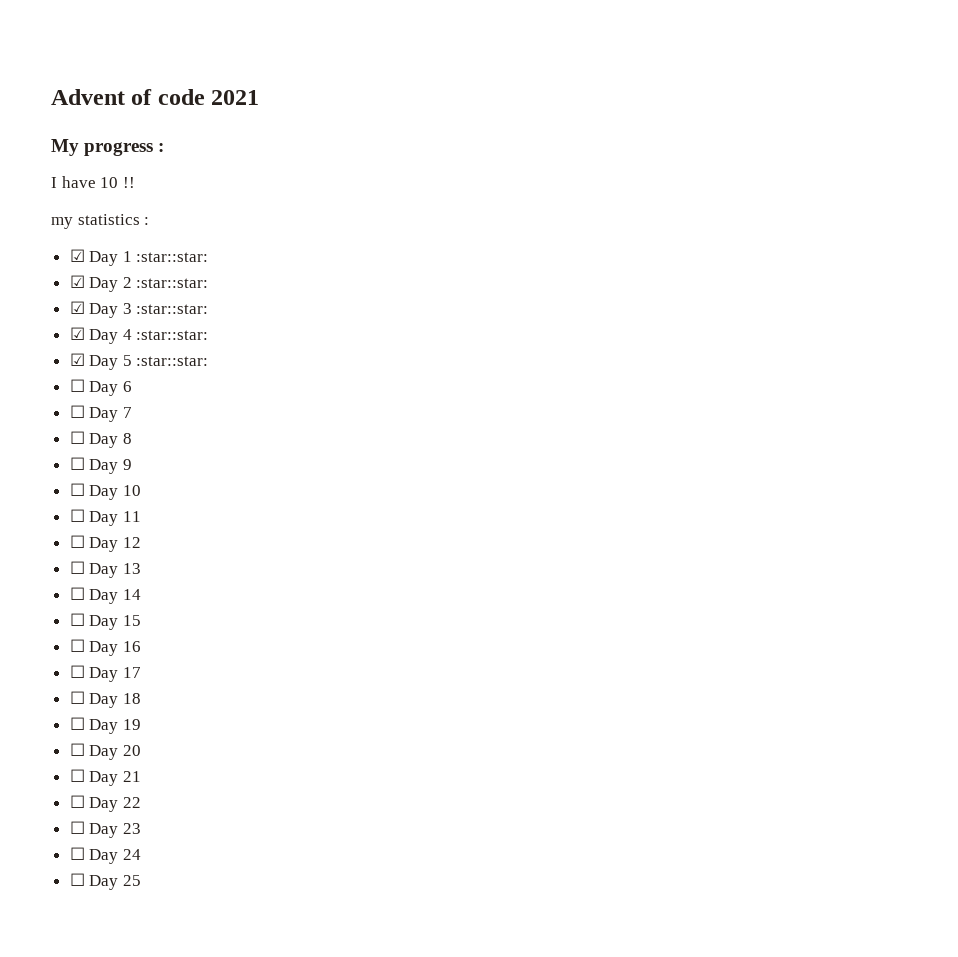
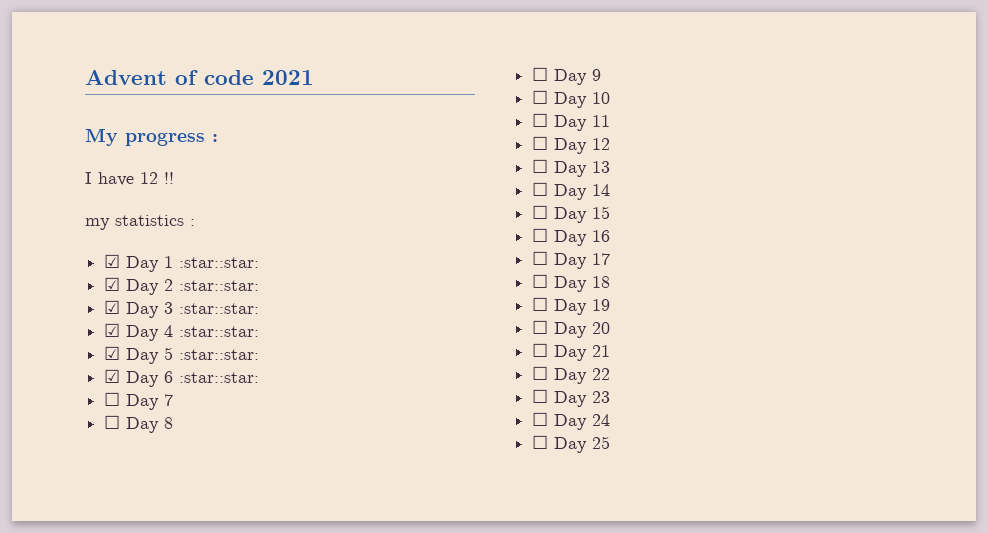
[100,177,119,188] 10 -> [140,172,158,184] 12
[69,379,85,392] ☐ -> [104,369,121,383] ☑
(132, 386) none -> [179,372,260,383] :star::star:

